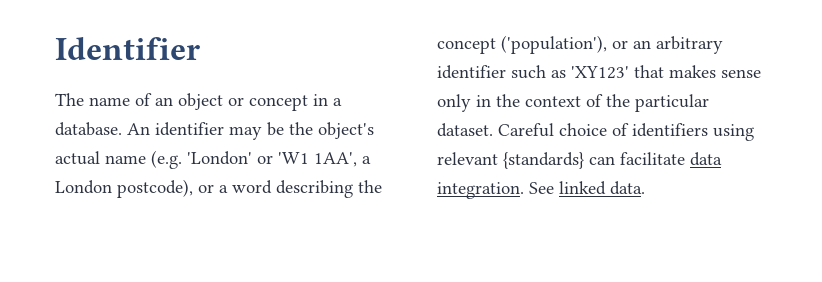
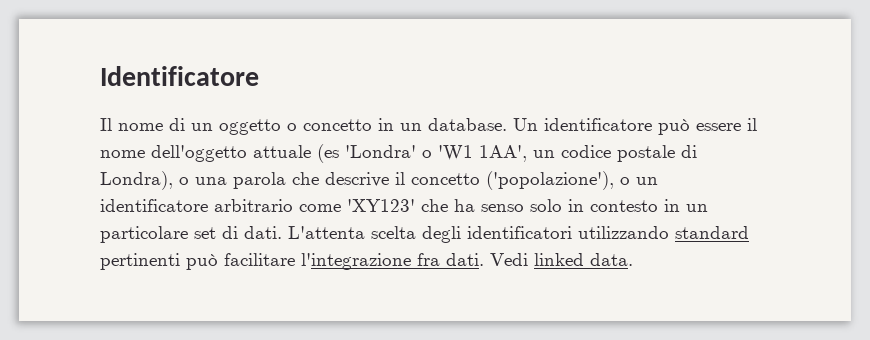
[55,37,200,60] [55,93,342,111] [55,122,374,140] [55,150,371,169] [55,179,382,198] [437,35,723,54] [437,65,761,79] [437,94,709,112] [437,123,754,141] [437,152,722,169] [437,182,554,199] Identifier // The name of an object or concept in a database. An identifier may be the object's actual name (e.g. 'London' or 'W1 1AA', a London postcode), or a word describing the concept ('population'), or an arbitrary identifier such as 'XY123' that makes sense only in the context of the particular dataset. Careful choice of identifiers using relevant {standards} can facilitate data integration. See -> [100,66,259,86] [100,118,757,135] [100,144,697,163] [100,171,658,190] [100,199,708,212] [100,226,749,243] [100,253,528,270] Identificatore // Il nome di un oggetto o concetto in un database. Un identificatore può essere il nome dell'oggetto attuale (es 'Londra' o 'W1 1AA', un codice postale di Londra), o una parola che descrive il concetto ('popolazione'), o un identificatore arbitrario come 'XY123' che ha senso solo in contesto in un particolare set di dati. L'attenta scelta degli identificatori utilizzando standard pertinenti può facilitare l'integrazione fra dati. Vedi

